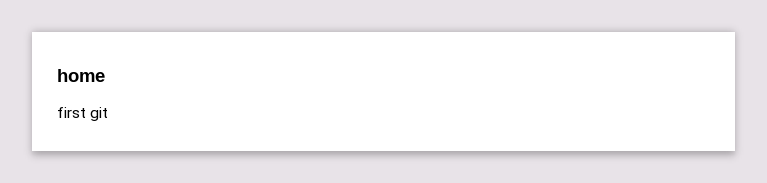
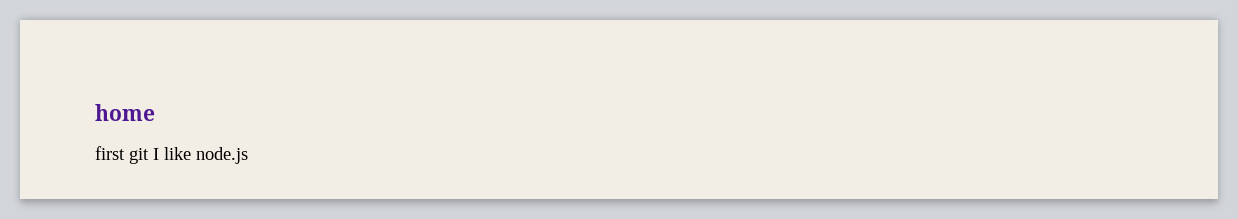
(109, 114) none -> [153,147,248,164] I like node.js

